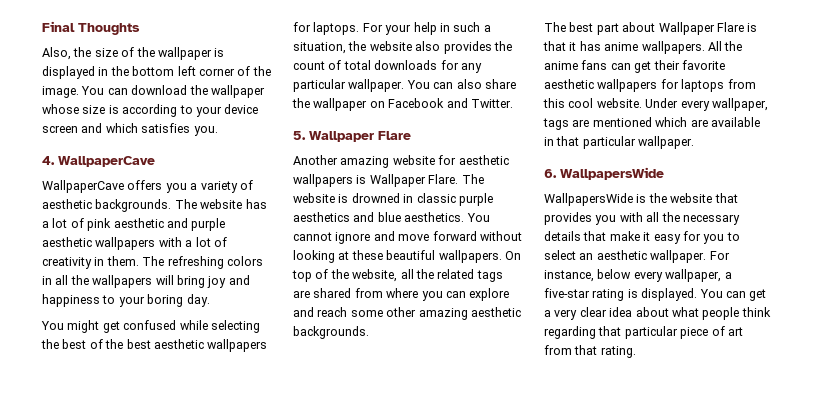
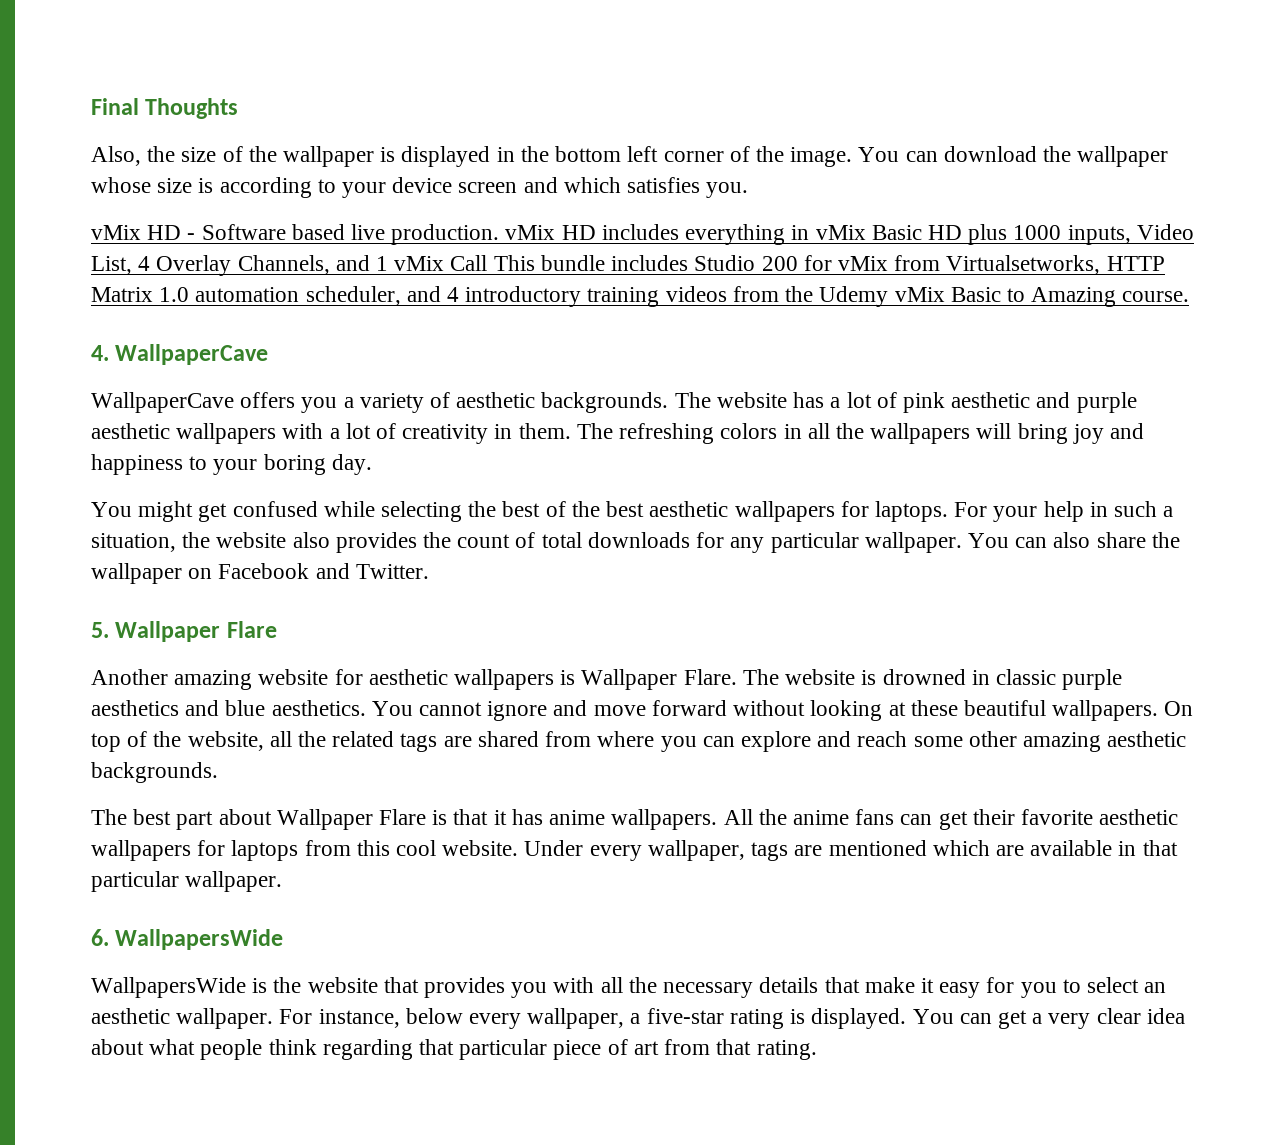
(218, 131) none -> [91,224,1194,245] [91,255,1165,276] [91,286,1190,307] // vMix HD - Software based live production. vMix HD includes everything in vMix Basic HD plus 1000 inputs, Video List, 4 Overlay Channels, and 1 vMix Call This bundle includes Studio 200 for vMix from Virtualsetworks, HTTP Matrix 1.0 automation scheduler, and 4 introductory training videos from the Udemy vMix Basic to Amazing course.

